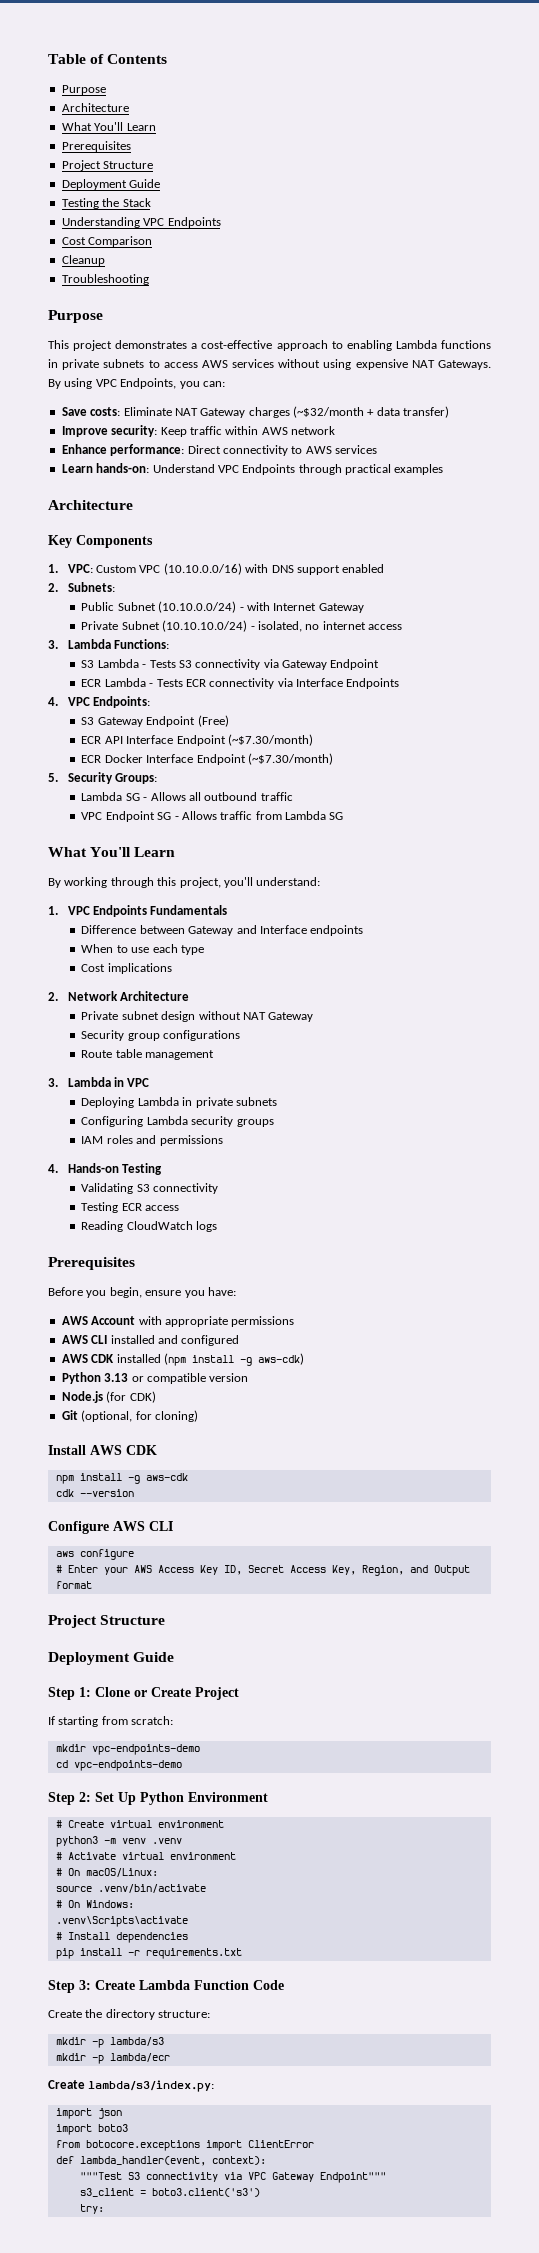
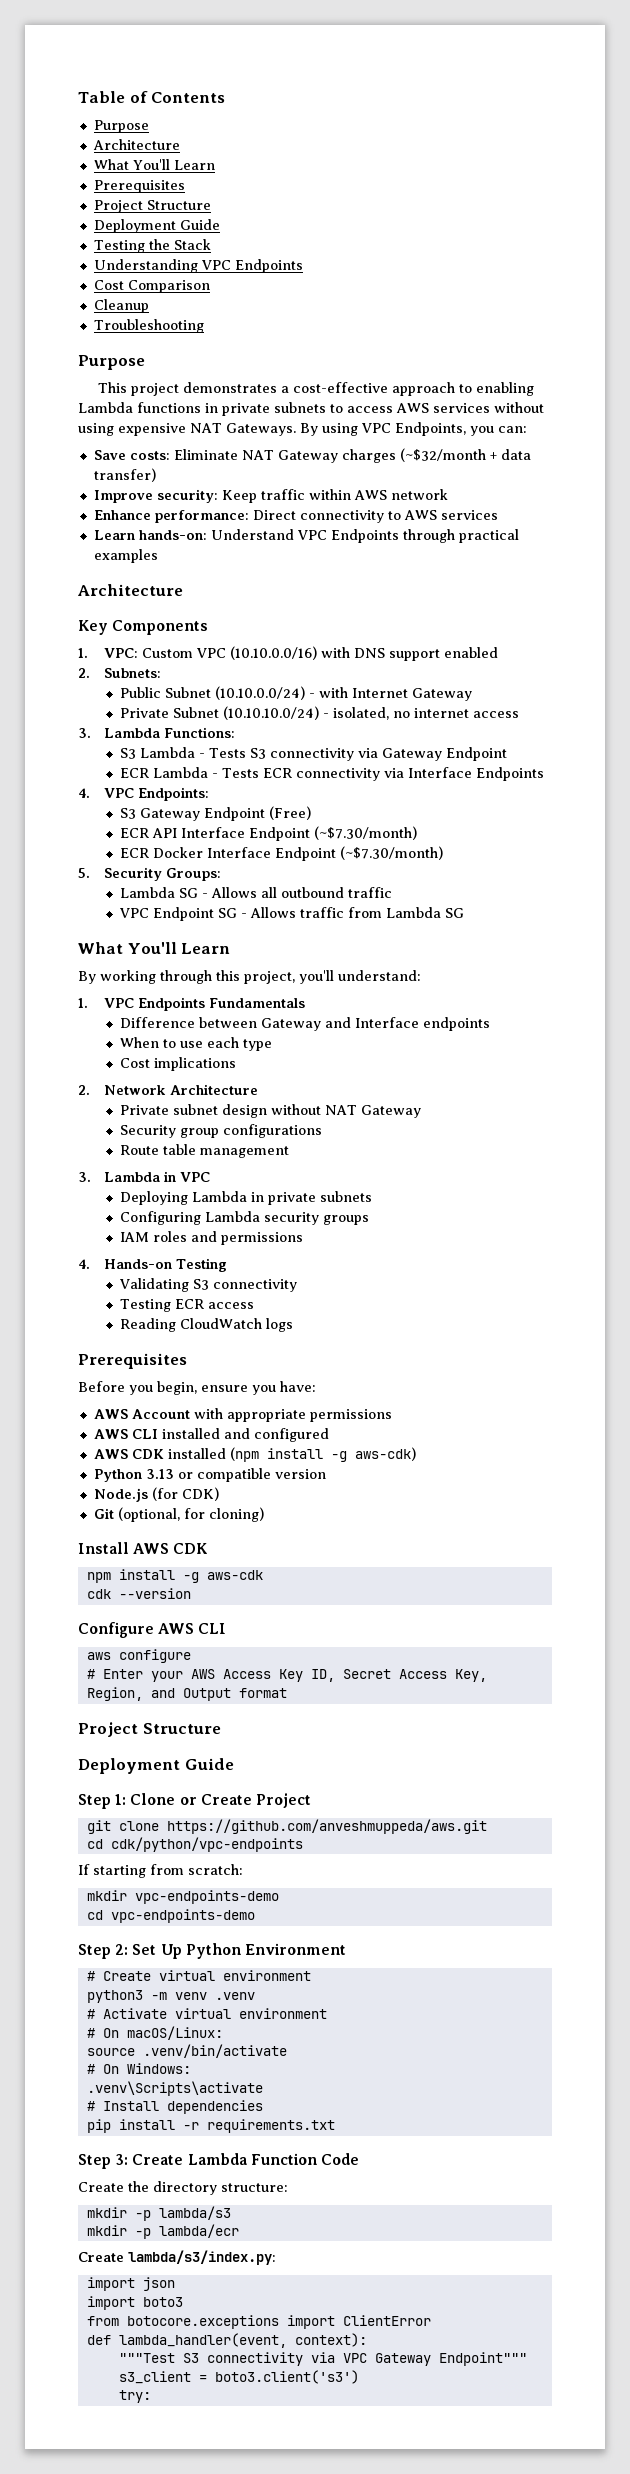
(239, 1693) none -> [86,1819,487,1834] [86,1837,303,1852] // git clone https://github.com/anveshmuppeda/aws.git // cd cdk/python/vpc-endpoints

